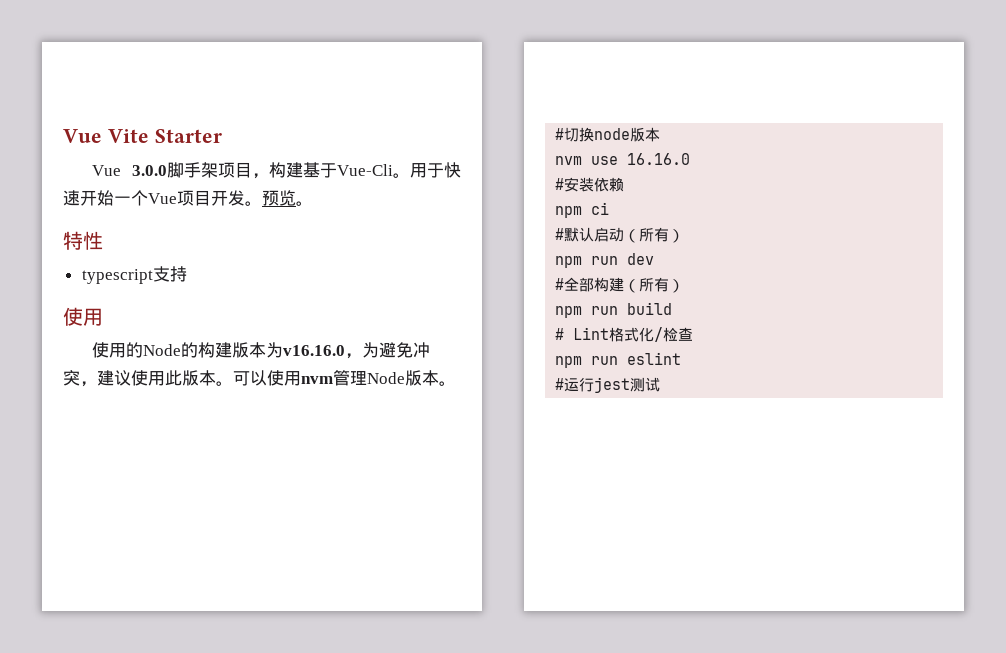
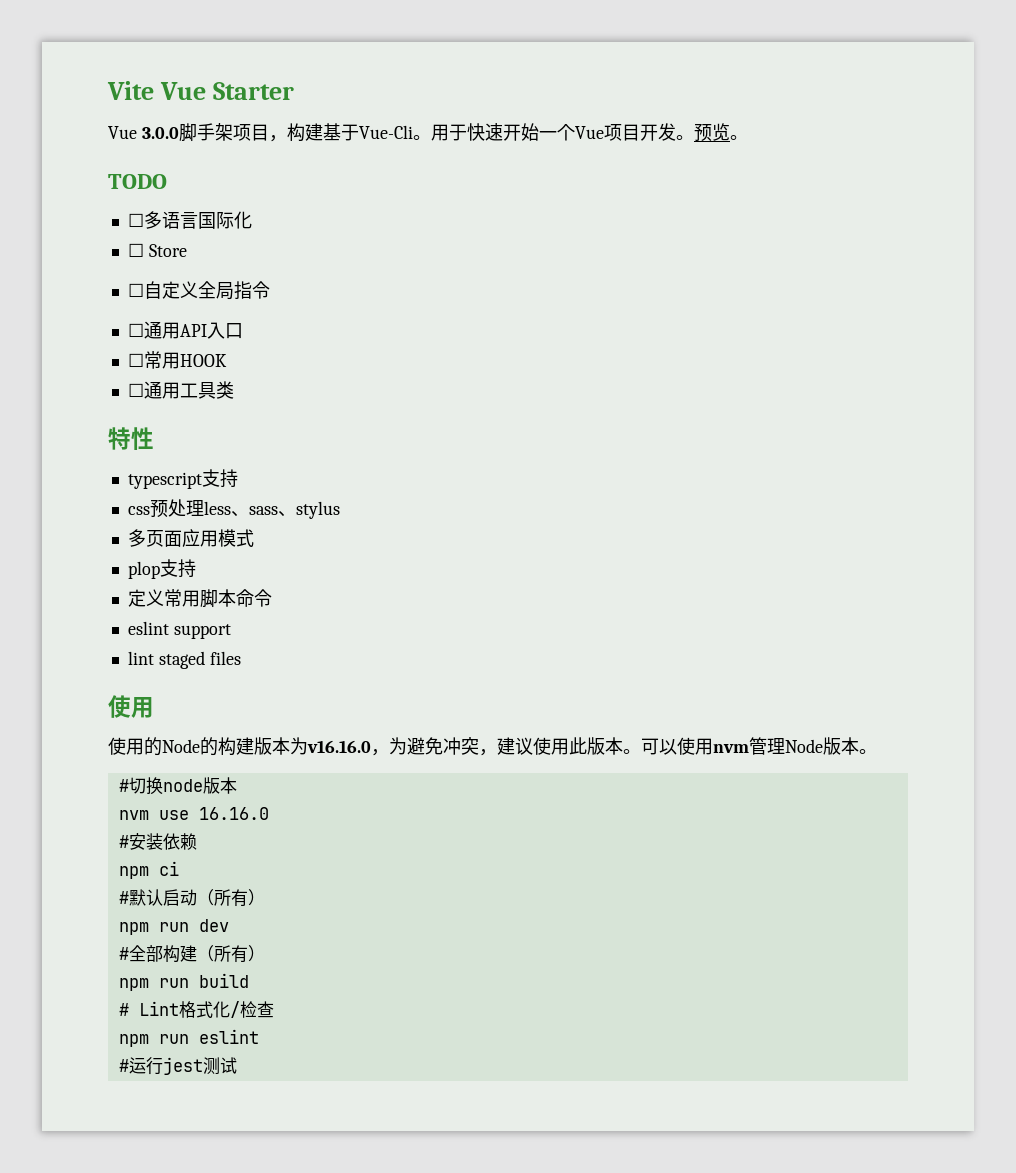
[63,129,149,143] Vue Vite -> [107,81,206,100] Vite Vue
[63,231,103,250] [81,266,187,284] 特性 // typescript支持 -> [108,174,167,189] [127,211,252,229] [127,243,187,257] [127,281,270,300] [127,321,243,339] [127,351,227,369] [127,381,234,399] [108,427,154,450] [127,469,238,489] [127,499,340,519] [127,529,254,547] [127,559,196,579] [127,589,272,608] [127,621,231,639] [127,651,241,669] TODO // ☐多语言国际化 // ☐ Store // ☐自定义全局指令 // ☐通用API入口 // ☐常用HOOK // ☐通用工具类 // 特性 // typescript支持 // css预处理less、sass、stylus // 多页面应用模式 // plop支持 // 定义常用脚本命令 // eslint support // lint staged files

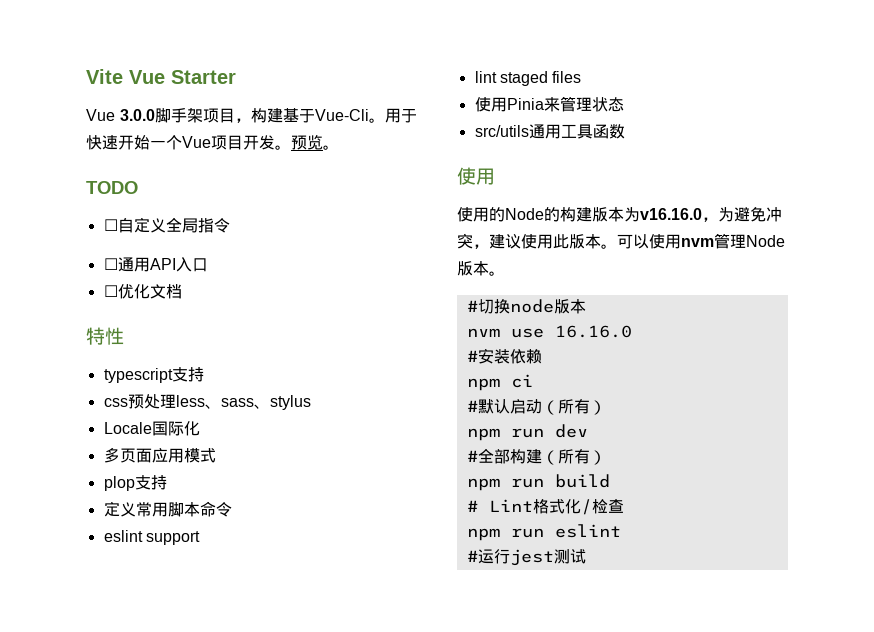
[127,211,252,229] [127,243,187,257] // ☐多语言国际化 // ☐ Store -> (138, 187) none
[143,351,227,369] [127,381,234,399] 常用HOOK // ☐通用工具类 -> [117,284,182,299] 优化文档
(340, 510) none -> [103,421,200,436] // Locale国际化
(241, 658) none -> [474,96,624,112] [474,124,625,139] // 使用Pinia来管理状态 // src/utils通用工具函数

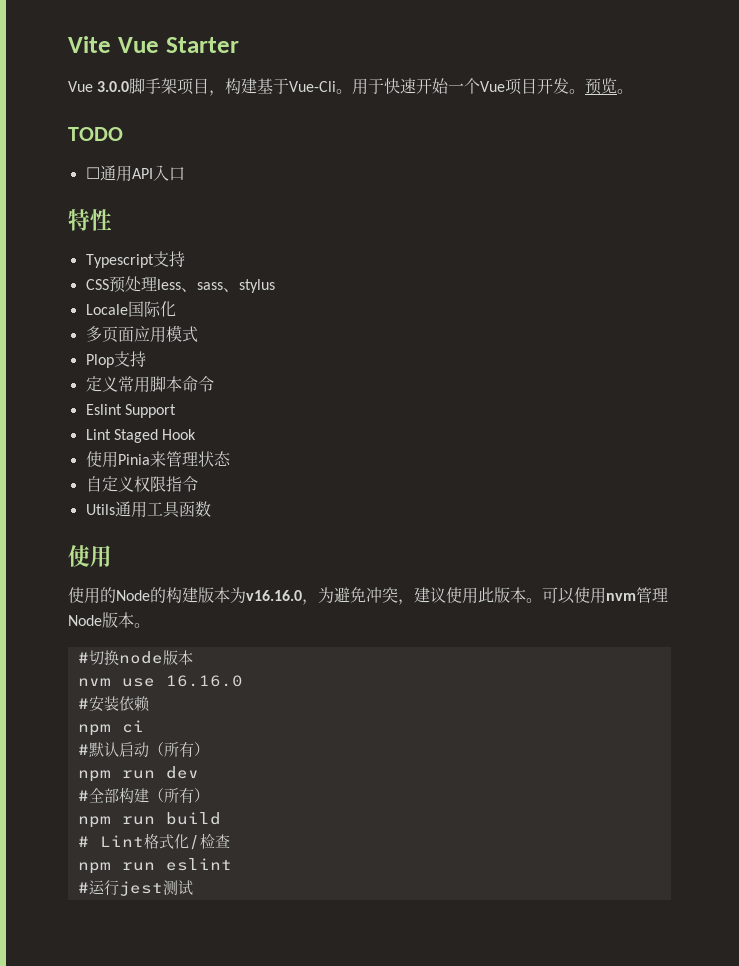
[103,217,230,233] // ☐自定义全局指令 -> (123, 134) none
[103,284,182,299] // ☐优化文档 -> (185, 174) none
[103,367,204,383] [103,398,128,407] typescript支持 // css -> [85,251,185,268] [85,279,109,290] Typescript支持 // CSS
[103,476,135,491] plop -> [85,354,114,368] Plop
[103,530,200,545] [474,71,582,86] eslint support // lint staged files -> [85,404,176,418] [85,429,197,443] Eslint Support // Lint Staged Hook
[474,125,529,137] src/utils -> [85,476,198,492] [85,504,115,515] 自定义权限指令 // Utils

